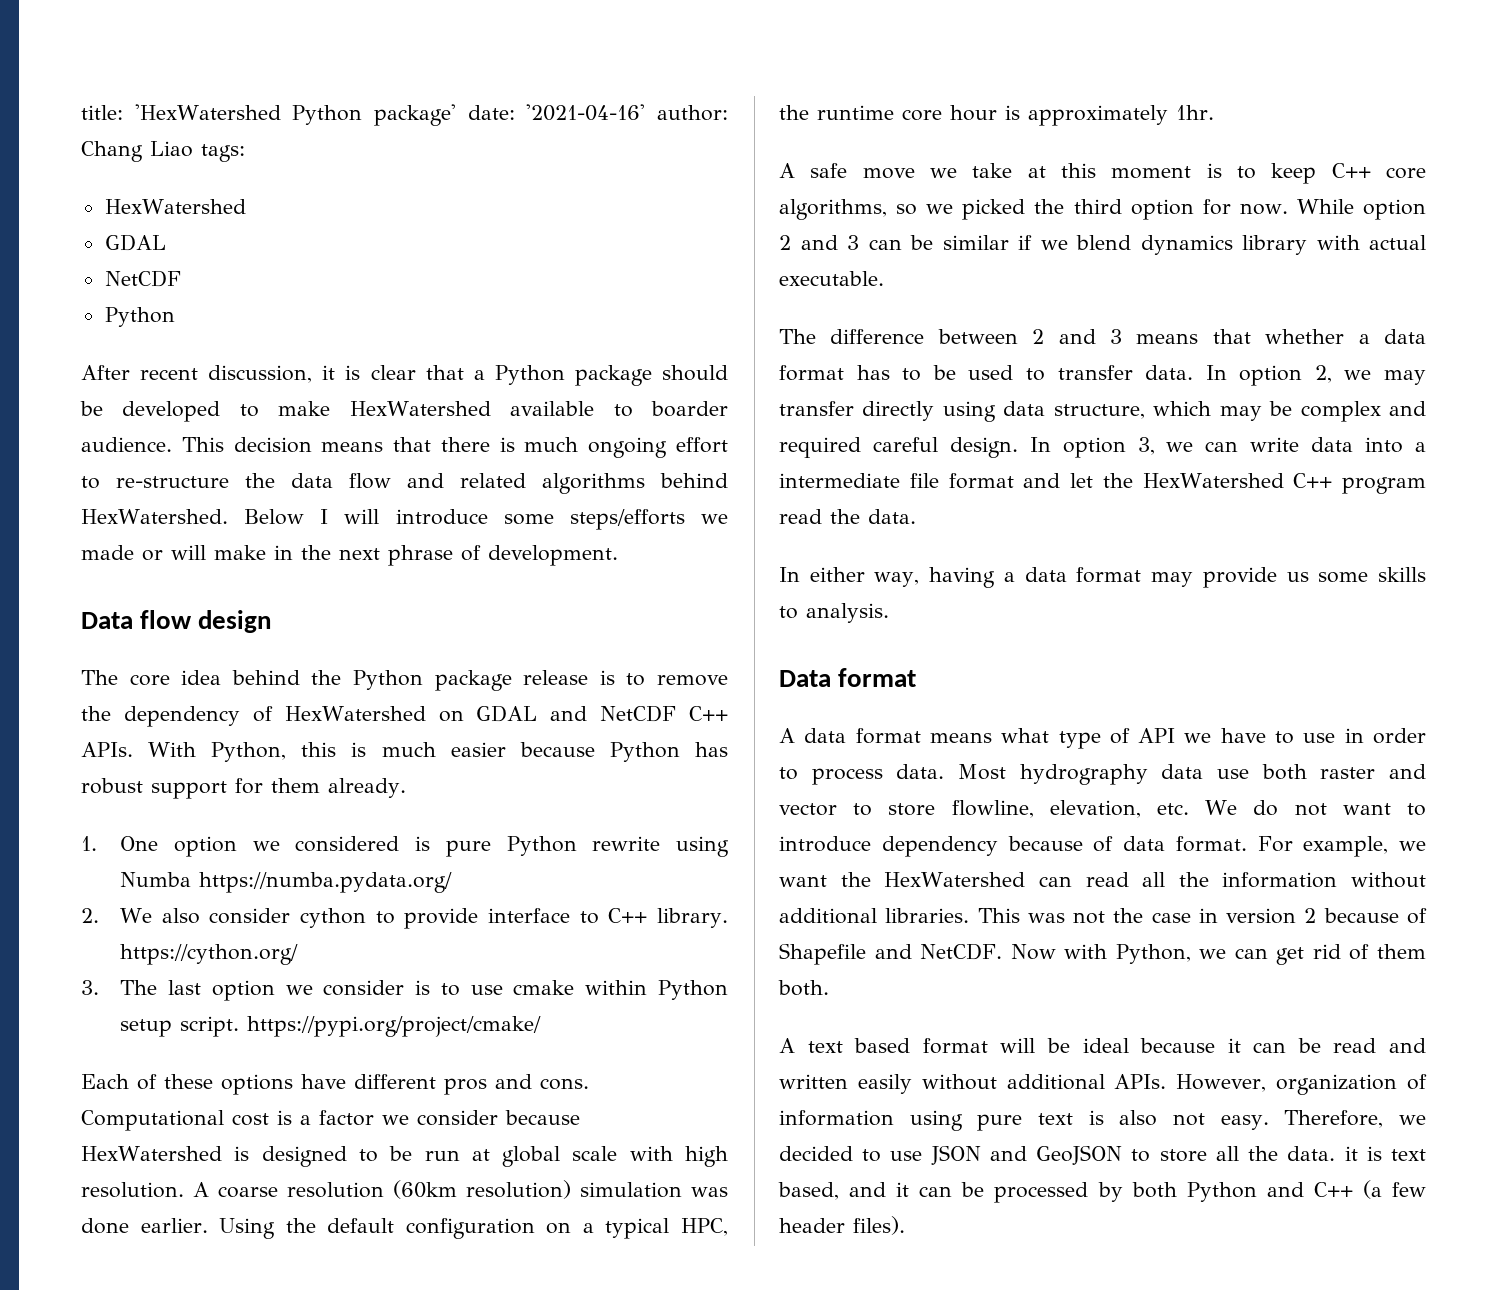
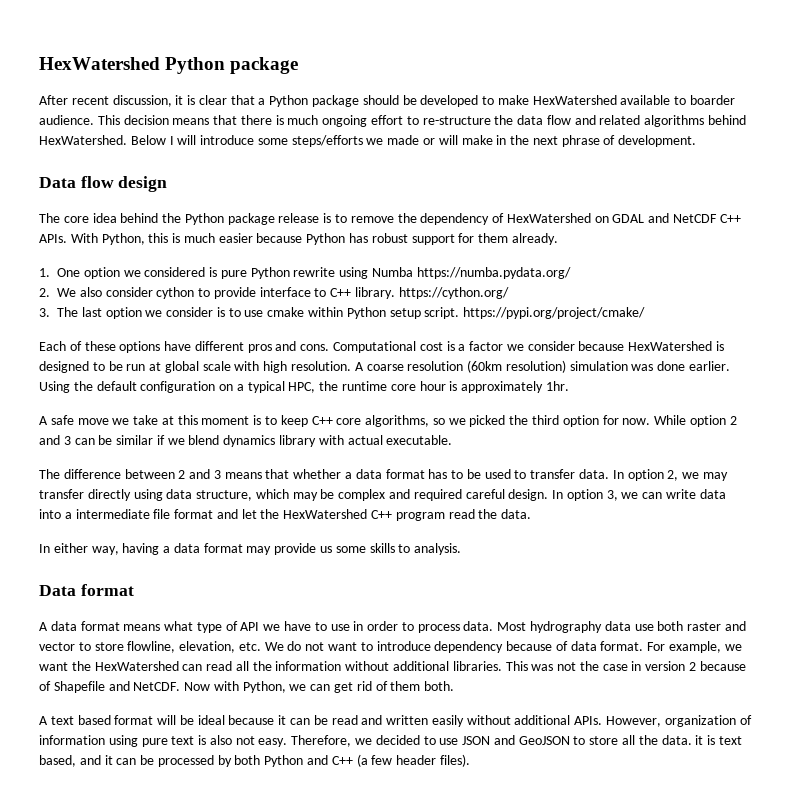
[81,104,728,126] [81,141,245,162] [104,199,246,214] [104,234,166,251] [104,270,181,287] [104,307,175,327] title: 'HexWatershed Python package' date: '2021-04-16' author: Chang Liao tags: // HexWatershed // GDAL // NetCDF // Python -> [39,57,299,74] HexWatershed Python package

